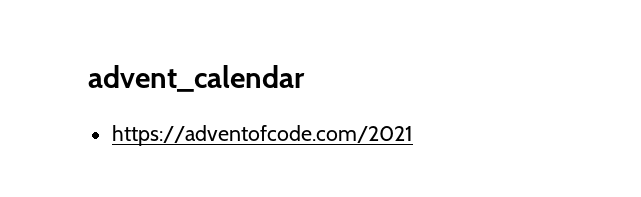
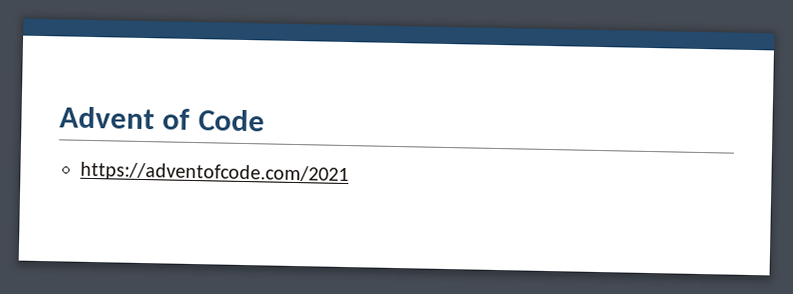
[88,65,305,92] advent_calendar -> [59,106,265,132] Advent of Code

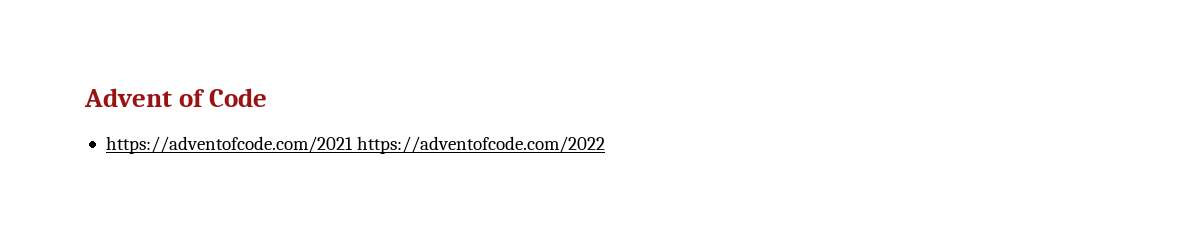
(349, 173) none -> [357,136,606,154] https://adventofcode.com/2022

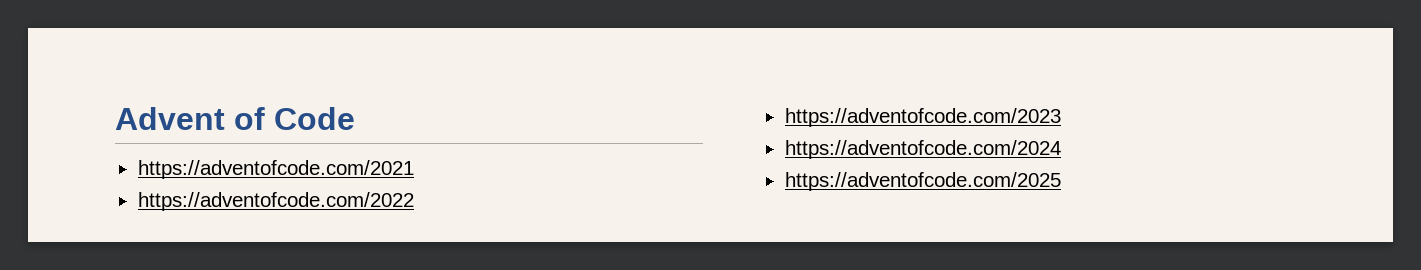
(353, 145) none -> (414, 169) //
(606, 145) none -> [784,108,1061,127] [784,140,1061,159] [784,172,1061,191] // https://adventofcode.com/2023 // https://adventofcode.com/2024 // https://adventofcode.com/2025

